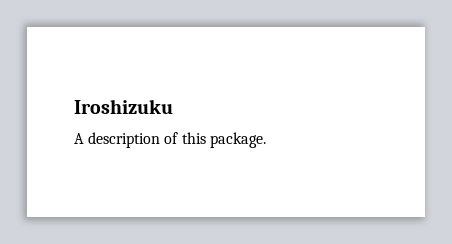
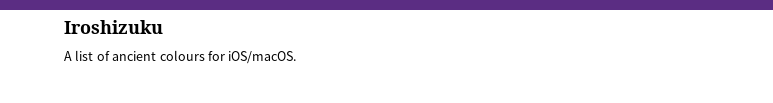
[88,132,266,148] description of this package. -> [75,50,297,64] list of ancient colours for iOS/macOS.

